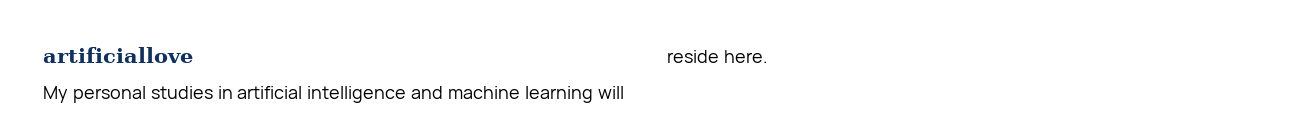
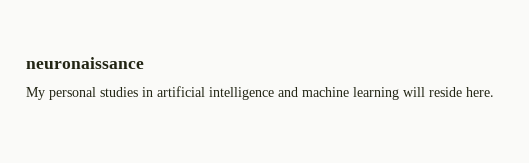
[43,47,193,63] artificiallove -> [26,57,144,69] neuronaissance

